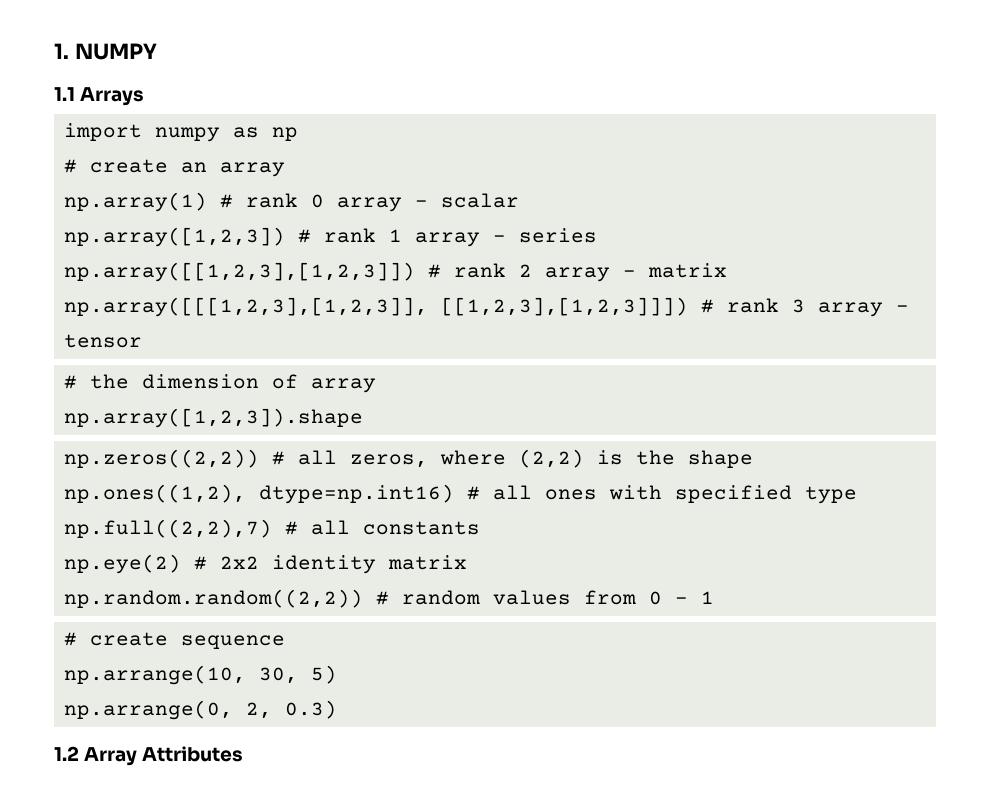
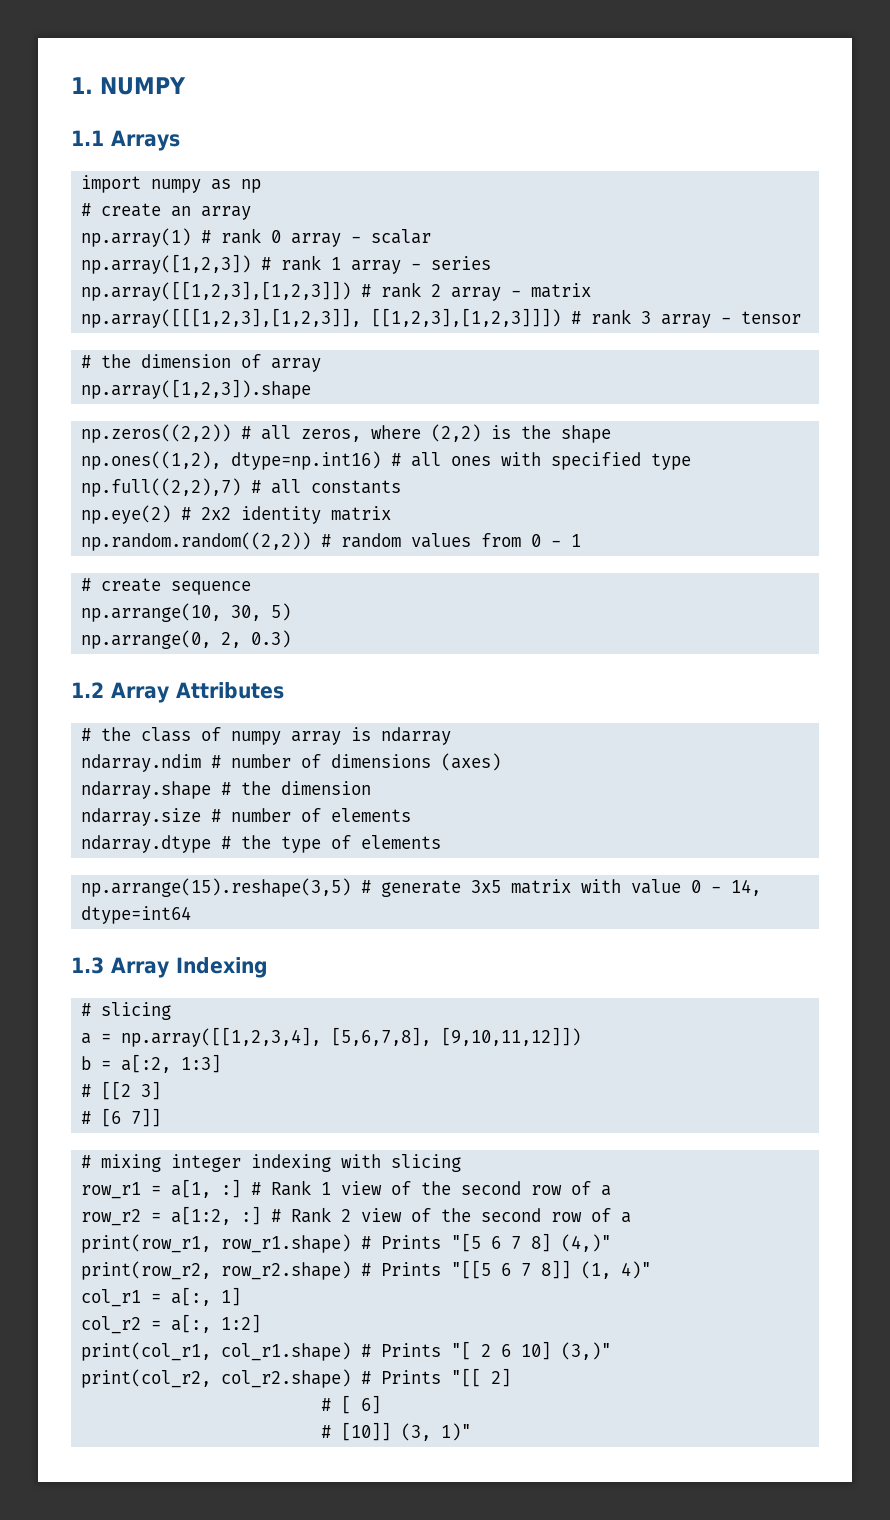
(244, 754) none -> [80,727,451,745] [80,753,501,772] [80,781,371,799] [80,808,411,826] [80,835,441,853] [80,878,761,897] [80,906,191,924] [71,957,268,978] [80,1002,171,1020] [80,1027,581,1047] [80,1054,221,1073] [80,1081,161,1100] [80,1108,161,1127] [80,1154,461,1172] [80,1179,611,1199] [80,1206,631,1226] [80,1233,611,1253] [80,1260,651,1280] [80,1287,241,1307] [80,1314,261,1334] [80,1341,611,1361] [80,1368,511,1388] [320,1395,381,1414] [320,1422,471,1441] // # the class of numpy array is ndarray // ndarray.ndim # number of dimensions (axes) // ndarray.shape # the dimension // ndarray.size # number of elements // ndarray.dtype # the type of elements // np.arrange(15).reshape(3,5) # generate 3x5 matrix with value 0 - 14, dtype=int64 // 1.3 Array Indexing // # slicing // a = np.array([[1,2,3,4], [5,6,7,8], [9,10,11,12]]) // b = a[:2, 1:3] // # [[2 3] // # [6 7]] // # mixing integer indexing with slicing // row_r1 = a[1, :] # Rank 1 view of the second row of a // row_r2 = a[1:2, :] # Rank 2 view of the second row of a // print(row_r1, row_r1.shape) # Prints "[5 6 7 8] (4,)" // print(row_r2, row_r2.shape) # Prints "[[5 6 7 8]] (1, 4)" // col_r1 = a[:, 1] // col_r2 = a[:, 1:2] // print(col_r1, col_r1.shape) # Prints "[ 2 6 10] (3,)" // print(col_r2, col_r2.shape) # Prints "[[ 2] // # [ 6] // # [10]] (3, 1)"

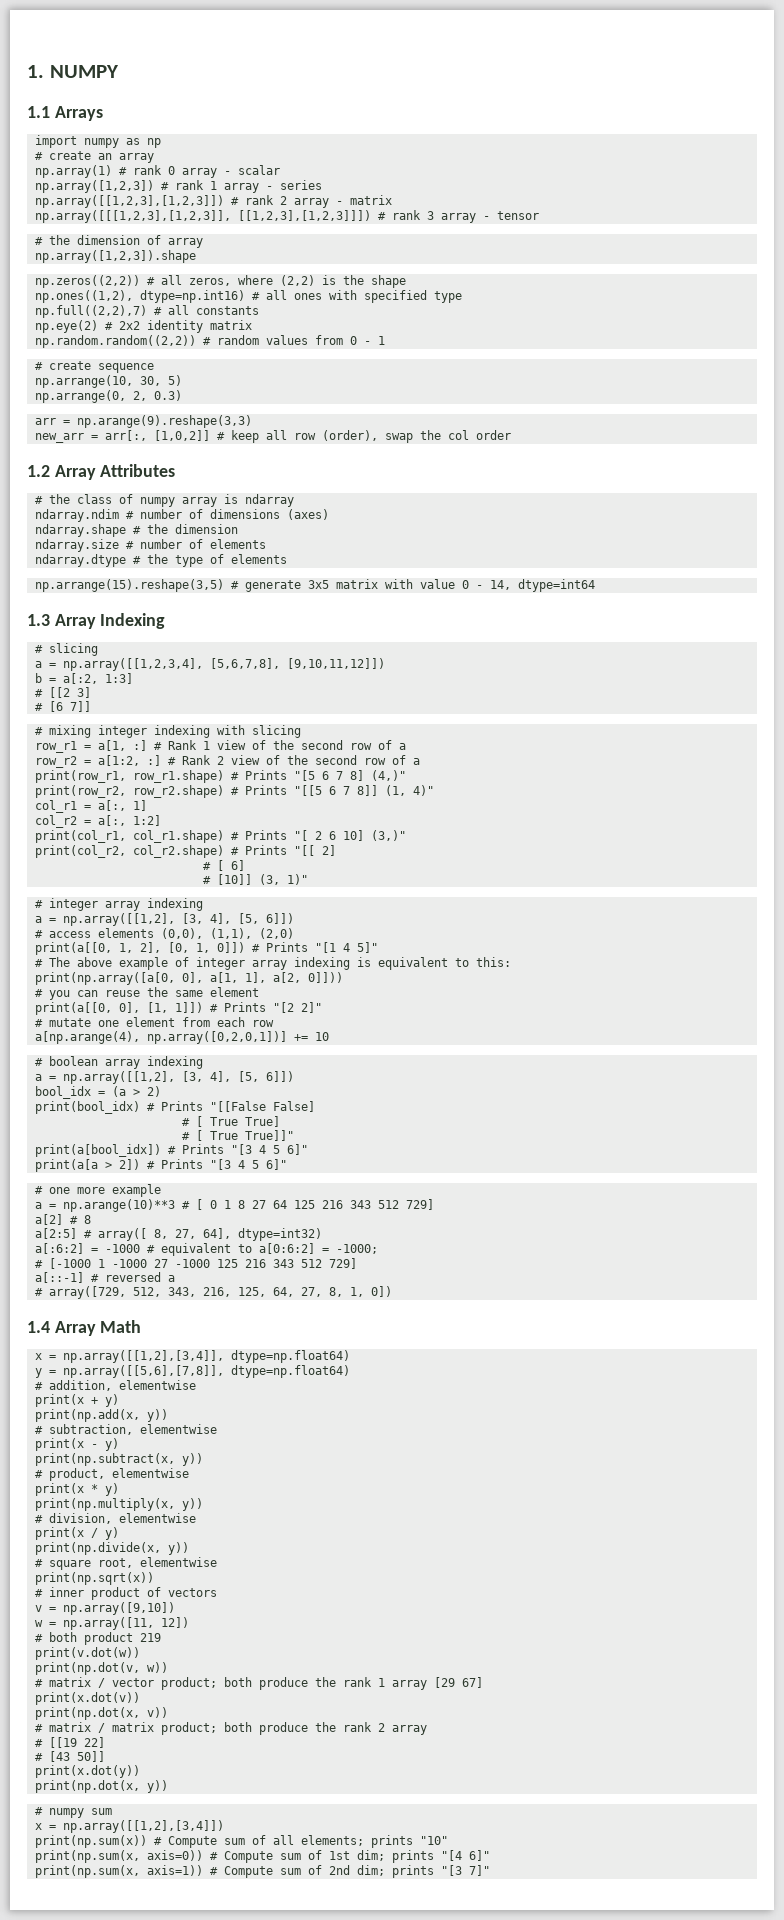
(291, 639) none -> [34,415,252,428] [34,430,511,443] // arr = np.arange(9).reshape(3,3) // new_arr = arr[:, [1,0,2]] # keep all row (order), swap the col order
(471, 1432) none -> [34,898,203,911] [34,913,294,926] [34,928,294,939] [34,942,378,955] [34,957,511,970] [34,972,343,985] [34,987,259,1000] [34,1002,322,1015] [34,1017,274,1027] [34,1031,329,1044] [34,1056,203,1069] [34,1071,294,1084] [34,1086,161,1099] [34,1101,315,1114] [181,1116,280,1127] [181,1130,294,1141] [34,1144,308,1157] [34,1159,287,1172] [34,1184,161,1197] [34,1199,434,1212] [34,1214,91,1225] [34,1228,322,1241] [34,1243,378,1256] [34,1258,357,1269] [34,1272,175,1283] [34,1286,392,1299] [27,1320,142,1336] [34,1350,350,1363] [34,1365,350,1378] [34,1380,196,1391] [34,1394,119,1407] [34,1409,168,1422] [34,1424,217,1435] [34,1438,119,1451] [34,1453,203,1466] [34,1468,189,1481] [34,1483,119,1496] [34,1498,203,1511] [34,1513,196,1524] [34,1527,119,1540] [34,1542,189,1555] [34,1557,217,1570] [34,1572,154,1585] [34,1587,217,1600] [34,1602,175,1615] [34,1617,189,1630] [34,1632,161,1645] [34,1647,140,1660] [34,1662,168,1675] [34,1677,483,1690] [34,1692,140,1705] [34,1707,168,1720] [34,1722,427,1735] [34,1737,105,1748] [34,1751,105,1762] [34,1765,140,1778] [34,1780,168,1793] [34,1807,112,1818] [34,1820,224,1833] [34,1835,448,1848] [34,1850,490,1863] [34,1865,490,1878] // # integer array indexing // a = np.array([[1,2], [3, 4], [5, 6]]) // # access elements (0,0), (1,1), (2,0) // print(a[[0, 1, 2], [0, 1, 0]]) # Prints "[1 4 5]" // # The above example of integer array indexing is equivalent to this: // print(np.array([a[0, 0], a[1, 1], a[2, 0]])) // # you can reuse the same element // print(a[[0, 0], [1, 1]]) # Prints "[2 2]" // # mutate one element from each row // a[np.arange(4), np.array([0,2,0,1])] += 10 // # boolean array indexing // a = np.array([[1,2], [3, 4], [5, 6]]) // bool_idx = (a > 2) // print(bool_idx) # Prints "[[False False] // # [ True True] // # [ True True]]" // print(a[bool_idx]) # Prints "[3 4 5 6]" // print(a[a > 2]) # Prints "[3 4 5 6]" // # one more example // a = np.arange(10)**3 # [ 0 1 8 27 64 125 216 343 512 729] // a[2] # 8 // a[2:5] # array([ 8, 27, 64], dtype=int32) // a[:6:2] = -1000 # equivalent to a[0:6:2] = -1000; // # [-1000 1 -1000 27 -1000 125 216 343 512 729] // a[::-1] # reversed a // # array([729, 512, 343, 216, 125, 64, 27, 8, 1, 0]) // 1.4 Array Math // x = np.array([[1,2],[3,4]], dtype=np.float64) // y = np.array([[5,6],[7,8]], dtype=np.float64) // # addition, elementwise // print(x + y) // print(np.add(x, y)) // # subtraction, elementwise // print(x - y) // print(np.subtract(x, y)) // # product, elementwise // print(x * y) // print(np.multiply(x, y)) // # division, elementwise // print(x / y) // print(np.divide(x, y)) // # square root, elementwise // print(np.sqrt(x)) // # inner product of vectors // v = np.array([9,10]) // w = np.array([11, 12]) // # both product 219 // print(v.dot(w)) // print(np.dot(v, w)) // # matrix / vector product; both produce the rank 1 array [29 67] // print(x.dot(v)) // print(np.dot(x, v)) // # matrix / matrix product; both produce the rank 2 array // # [[19 22] // # [43 50]] // print(x.dot(y)) // print(np.dot(x, y)) // # numpy sum // x = np.array([[1,2],[3,4]]) // print(np.sum(x)) # Compute sum of all elements; prints "10" // print(np.sum(x, axis=0)) # Compute sum of 1st dim; prints "[4 6]" // print(np.sum(x, axis=1)) # Compute sum of 2nd dim; prints "[3 7]"

